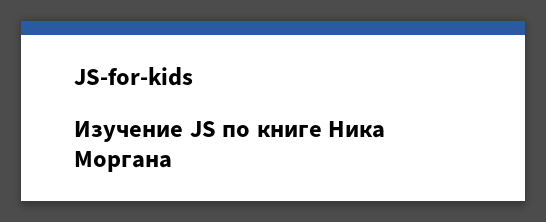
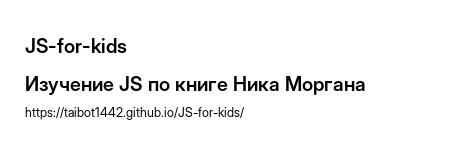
(172, 161) none -> [25,107,244,120] // https://taibot1442.github.io/JS-for-kids/

